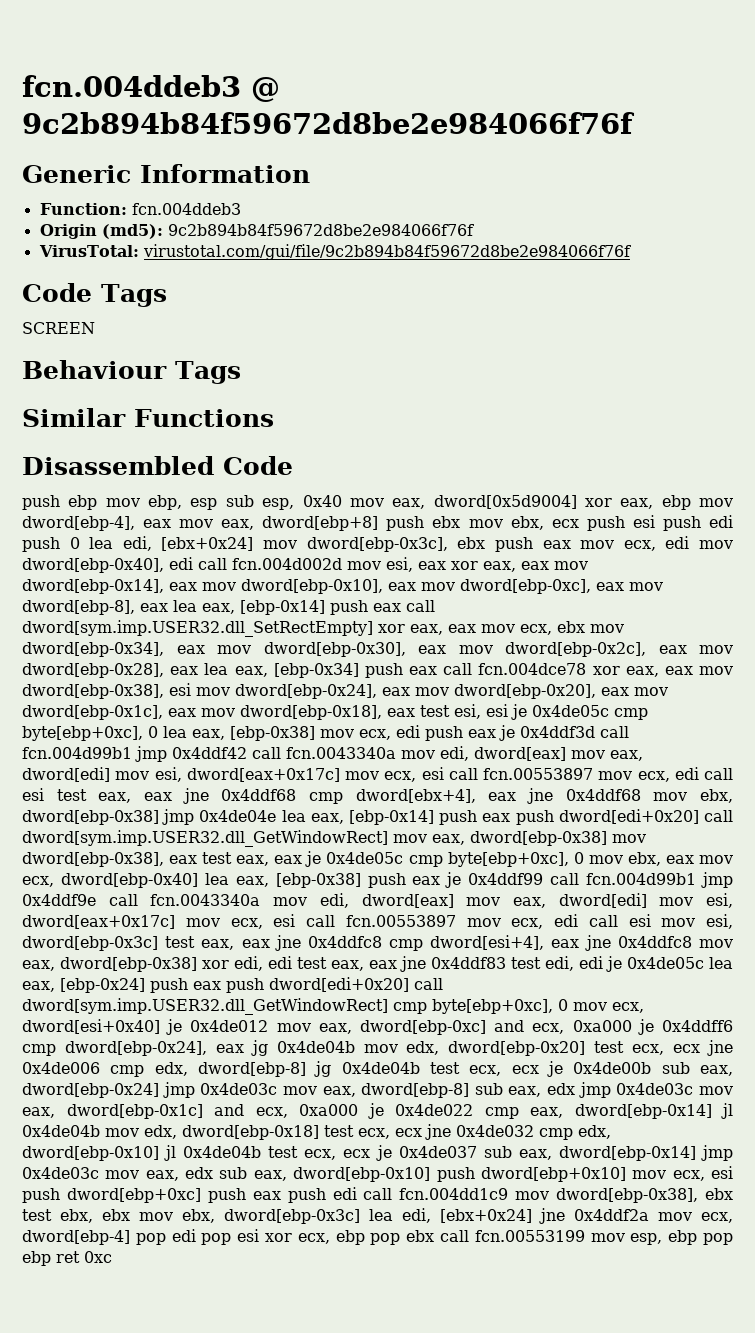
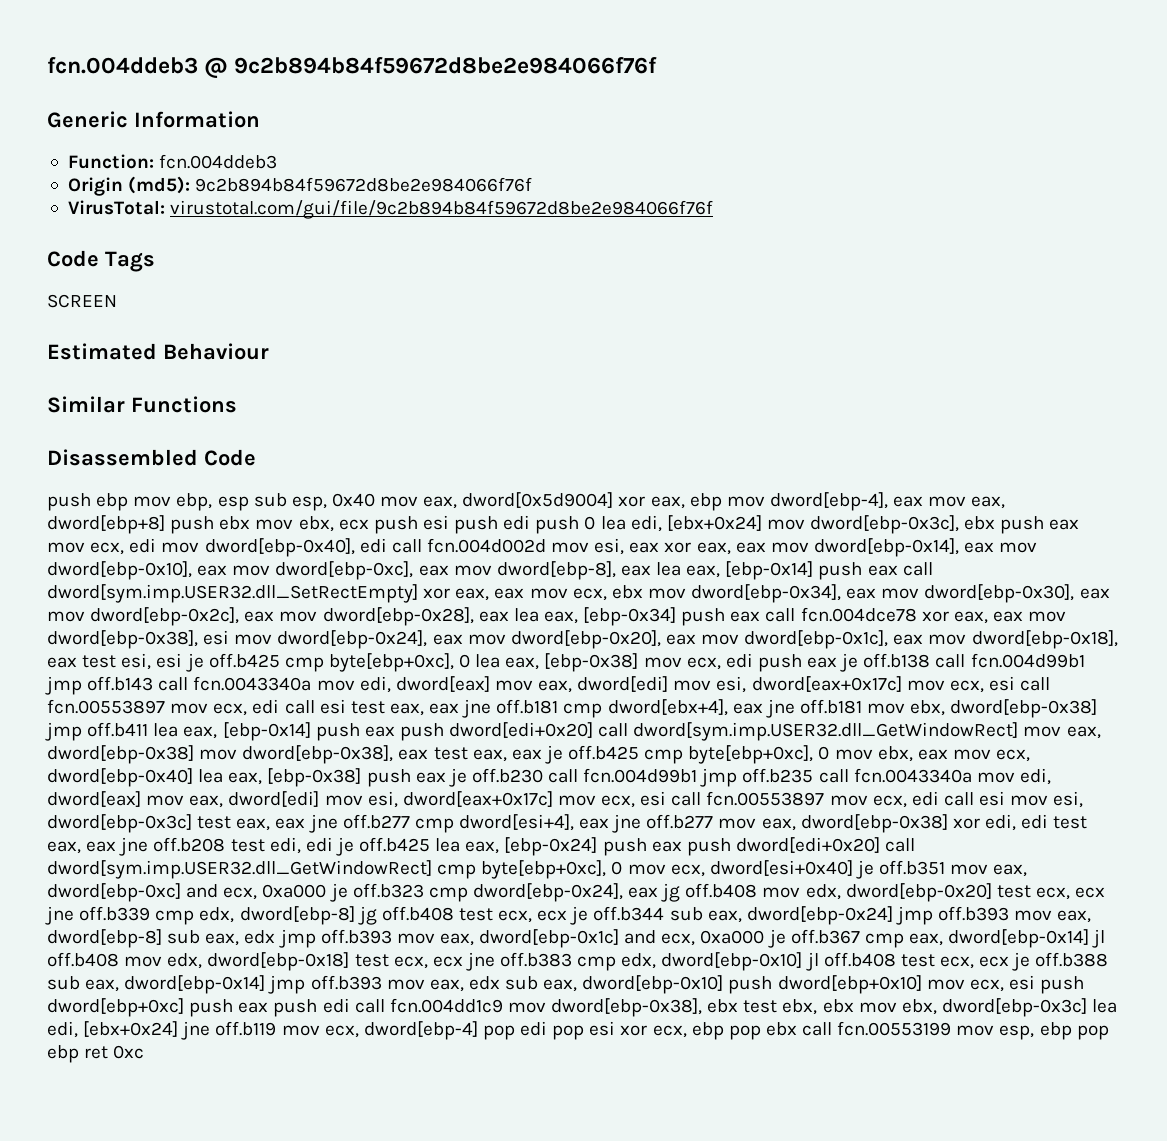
(95, 328) none -> [47,343,157,360] Estimated
[175,361,241,384] Tags -> (269, 351) none
[532,705,609,717] 0x4de05c -> [208,653,280,668] off.b425
[520,726,629,738] [22,746,247,762] 0x4ddf3d call fcn.004d99b1 jmp 0x4ddf42 -> [863,653,1085,668] [45,676,154,695] off.b138 call fcn.004d99b1 jmp off.b143
[221,789,297,801] 0x4ddf68 -> [496,699,559,714] off.b181
[565,789,641,801] 0x4ddf68 -> [799,699,862,714] off.b181
[199,810,277,822] 0x4de04e -> [87,722,149,737] off.b411
[326,852,404,864] 0x4de05c -> [568,745,640,760] off.b425
[468,872,733,888] [22,894,96,906] 0x4ddf99 call fcn.004d99b1 jmp 0x4ddf9e -> [471,768,814,787] off.b230 call fcn.004d99b1 jmp off.b235
[307,936,382,948] 0x4ddfc8 -> [342,814,410,829] off.b277
[617,936,692,948] 0x4ddfc8 -> [646,814,714,829] off.b277
[431,957,506,969] 0x4ddf83 -> [153,837,226,852] off.b208
[627,957,704,969] 0x4de05c -> [359,837,431,852] off.b425
[190,1020,269,1032] 0x4de012 -> [879,860,946,875] off.b351
[662,1020,733,1032] 0x4ddff6 -> [352,883,424,898] off.b323
[276,1041,355,1053] 0x4de04b -> [685,883,758,898] off.b408
[22,1062,100,1074] 0x4de006 -> [79,906,151,921] off.b339
[341,1061,652,1077] 0x4de04b test ecx, ecx je 0x4de00b -> [381,906,665,925] off.b408 test ecx, ecx je off.b344
[200,1083,278,1095] 0x4de03c -> [938,906,1010,921] off.b393
[616,1083,694,1095] 0x4de03c -> [320,929,392,944] off.b393
[395,1104,473,1116] 0x4de022 -> [790,929,860,944] off.b367
[22,1125,100,1137] 0x4de04b -> [47,952,119,967] off.b408
[456,1125,534,1137] 0x4de032 -> [500,952,573,967] off.b383
[183,1145,477,1161] 0x4de04b test ecx, ecx je 0x4de037 -> [823,952,1109,971] off.b408 test ecx, ecx je off.b388
[22,1167,99,1179] 0x4de03c -> [310,975,382,990] off.b393
[574,1209,649,1221] 0x4ddf2a -> [215,1021,277,1036] off.b119

